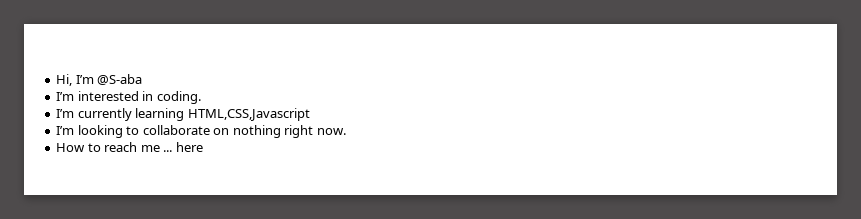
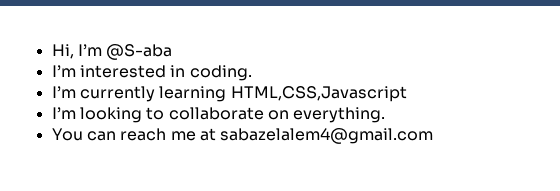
[232,125,346,138] [56,142,203,152] nothing right now. // How to reach me ... here -> [293,107,386,123] [51,128,434,144] everything. // You can reach me at sabazelalem4@gmail.com

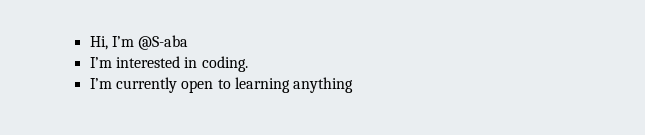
[159,86,407,102] [51,107,386,123] [51,128,434,144] learning HTML,CSS,Javascript // I’m looking to collaborate on everything. // You can reach me at sabazelalem4@gmail.com -> [181,77,354,93] open to learning anything

